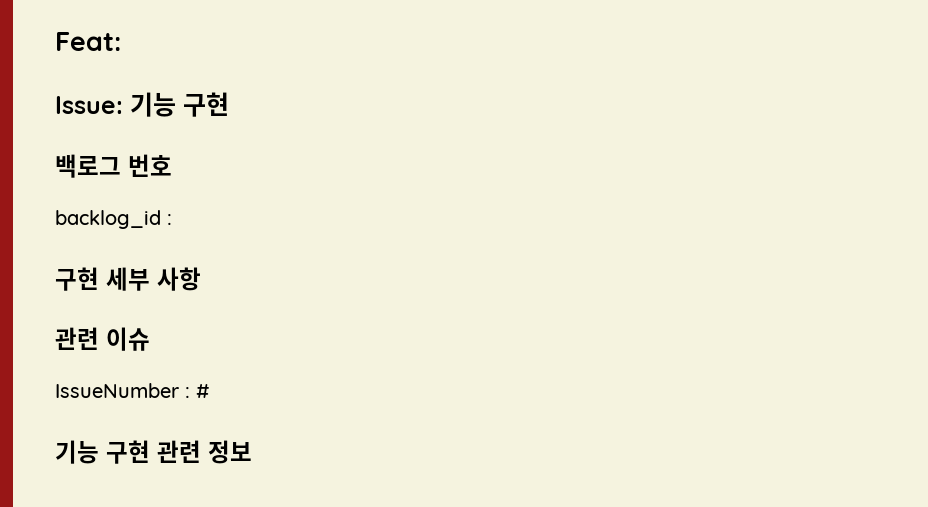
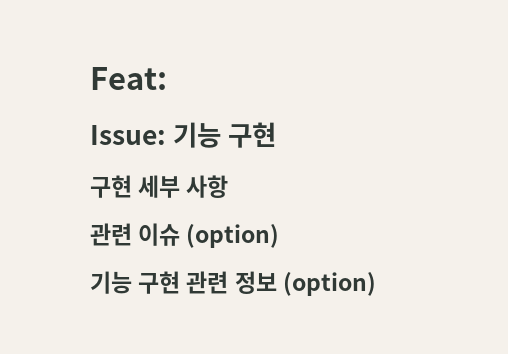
[55,154,172,178] [55,210,172,229] // 백로그 번호 // backlog_id : -> (277, 135) none
[55,383,210,398] // IssueNumber : # -> [186,224,280,248] (option)
(252, 452) none -> [282,272,376,296] (option)

